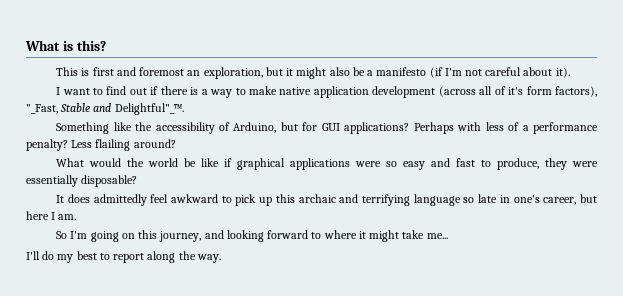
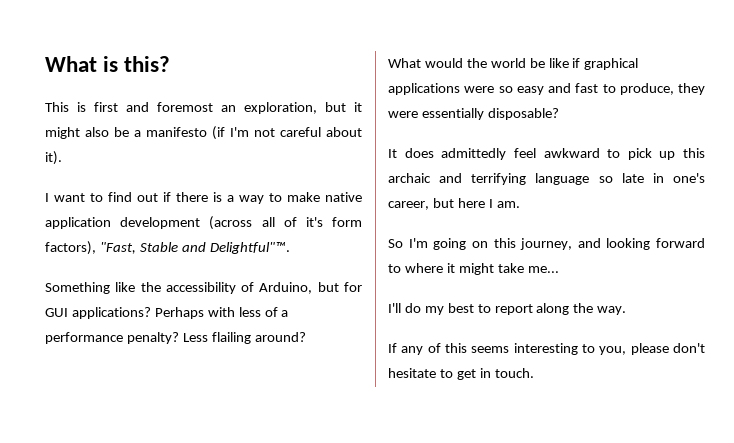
[26,104,58,114] "_Fast, -> [99,242,136,254] "Fast,
[114,103,184,115] Delightful"_™. -> [209,242,290,254] Delightful"™.
(221, 258) none -> [388,343,705,355] [388,368,534,380] // If any of this seems interesting to you, please don't hesitate to get in touch.

